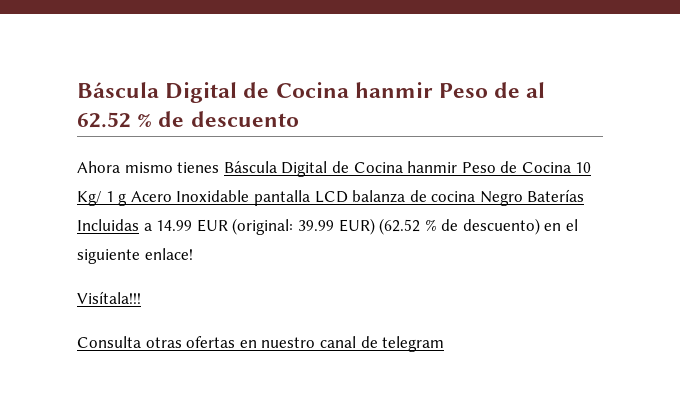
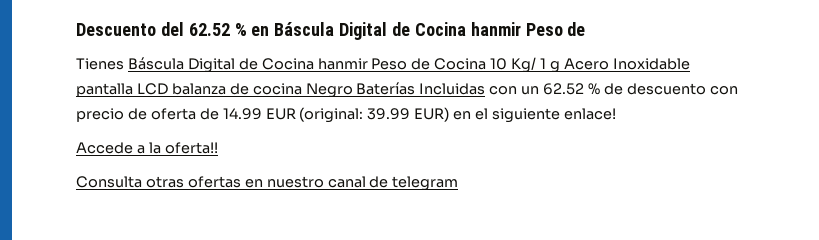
[77,82,546,103] [77,111,299,128] [77,161,220,173] Báscula Digital de Cocina hanmir Peso de al 62.52 % de descuento // Ahora mismo tienes -> [76,22,586,40] [76,58,124,70] Descuento del 62.52 % en Báscula Digital de Cocina hanmir Peso de // Tienes
[143,223,152,231] a -> [489,83,738,95] [76,108,219,122] con un 62.52 % de descuento con precio de oferta de
[379,218,540,235] (62.52 % de descuento) -> (450, 114) none
[77,291,141,304] Visítala!!! -> [76,142,218,154] Accede a la oferta!!

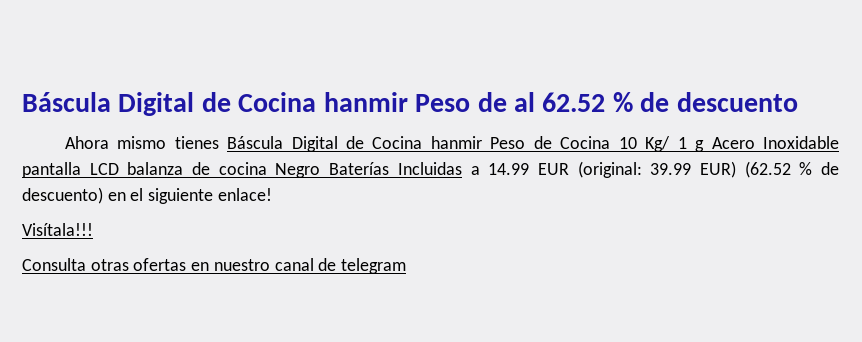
[76,22,586,40] [76,58,124,70] Descuento del 62.52 % en Báscula Digital de Cocina hanmir Peso de // Tienes -> [22,92,798,116] [64,136,219,149] Báscula Digital de Cocina hanmir Peso de al 62.52 % de descuento // Ahora mismo tienes
[489,83,738,95] [76,108,219,122] con un 62.52 % de descuento con precio de oferta de -> [470,166,480,175] a
(450, 114) none -> [744,161,839,178] [22,187,103,204] (62.52 % de descuento)
[76,142,218,154] Accede a la oferta!! -> [22,223,93,236] Visítala!!!

